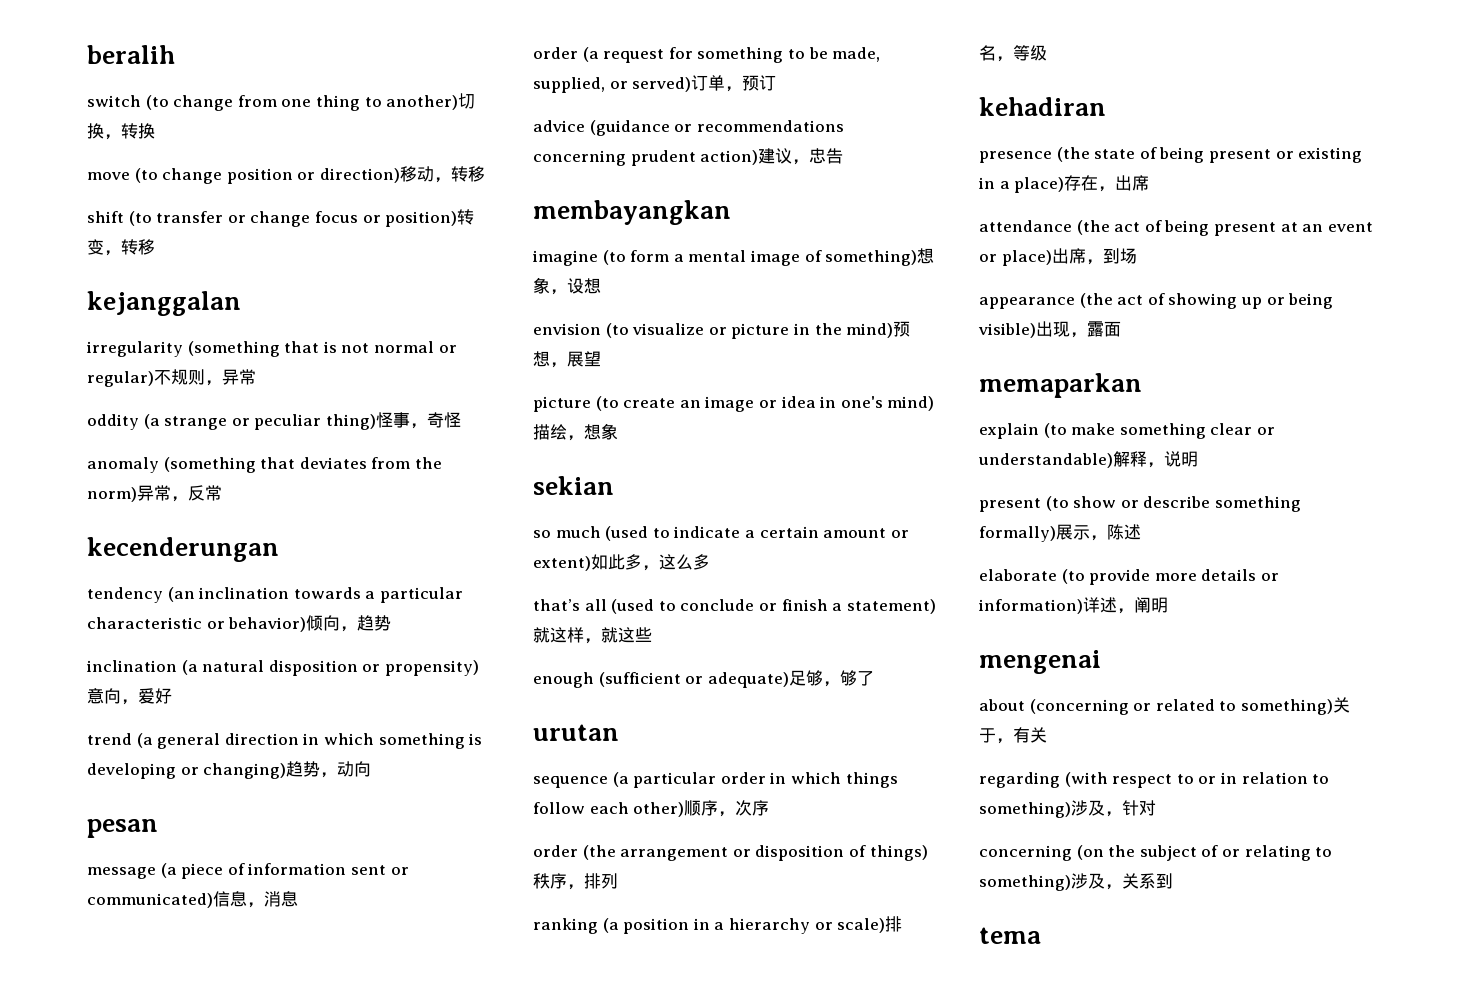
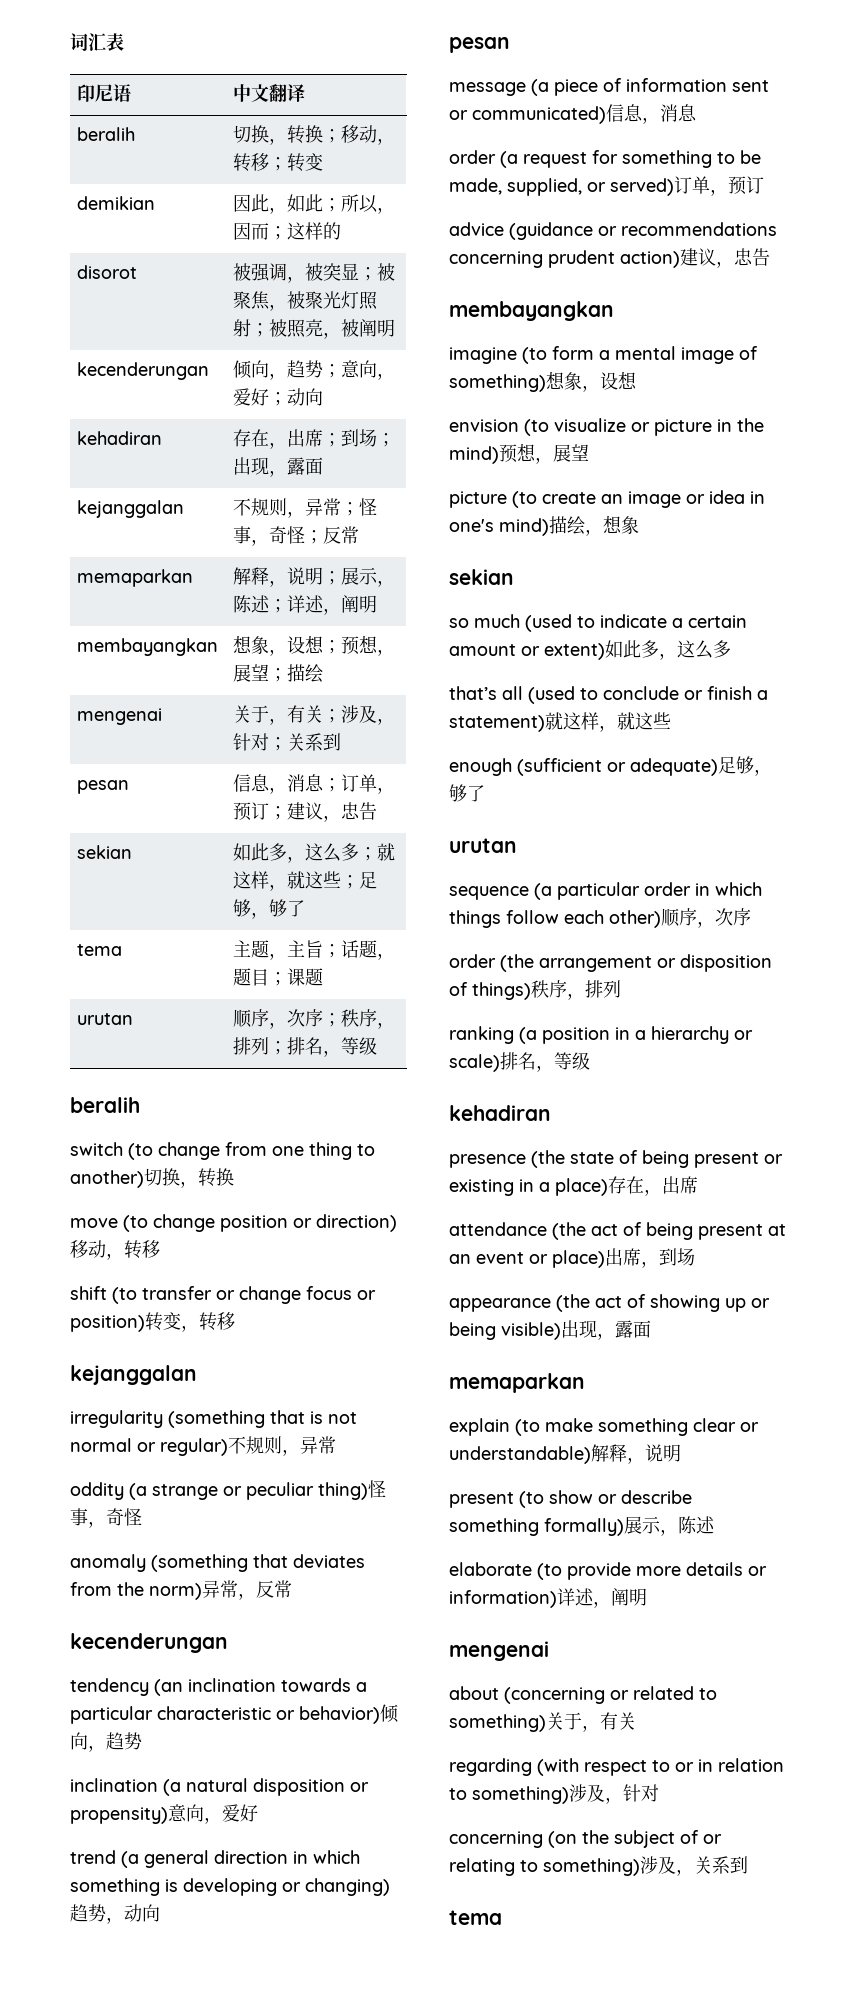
(87, 54) none -> [70,33,124,51] [77,84,132,102] [233,84,306,102] [77,127,136,141] [233,125,396,145] [233,153,324,172] [77,196,156,210] [233,194,396,214] [233,222,342,240] [77,265,138,279] [233,263,396,283] [233,291,379,311] [233,319,396,339] [77,362,210,380] [233,360,396,380] [233,388,324,406] [77,431,163,445] [233,429,396,449] [233,457,324,477] [77,500,185,518] [233,498,378,518] [233,526,360,546] [77,569,194,587] [233,567,396,587] [233,595,378,615] [77,638,219,656] [233,635,396,656] [233,664,324,683] [77,708,163,725] [233,705,396,725] [233,733,342,751] [77,780,130,794] [233,774,396,794] [233,802,378,822] [77,845,133,859] [233,843,396,863] [233,871,378,891] [233,899,306,919] [77,944,123,956] [233,940,396,960] [233,968,324,986] [77,1013,134,1025] [233,1009,396,1029] [233,1037,378,1057] 词汇表 // 印尼语 | 中文翻译 // beralih | 切换，转换；移动，转移；转变 // demikian | 因此，如此；所以，因而；这样的 // disorot | 被强调，被突显；被聚焦，被聚光灯照射；被照亮，被阐明 // kecenderungan | 倾向，趋势；意向，爱好；动向 // kehadiran | 存在，出席；到场；出现，露面 // kejanggalan | 不规则，异常；怪事，奇怪；反常 // memaparkan | 解释，说明；展示，陈述；详述，阐明 // membayangkan | 想象，设想；预想，展望；描绘 // mengenai | 关于，有关；涉及，针对；关系到 // pesan | 信息，消息；订单，预订；建议，忠告 // sekian | 如此多，这么多；就这样，就这些；足够，够了 // tema | 主题，主旨；话题，题目；课题 // urutan | 顺序，次序；秩序，排列；排名，等级 //

